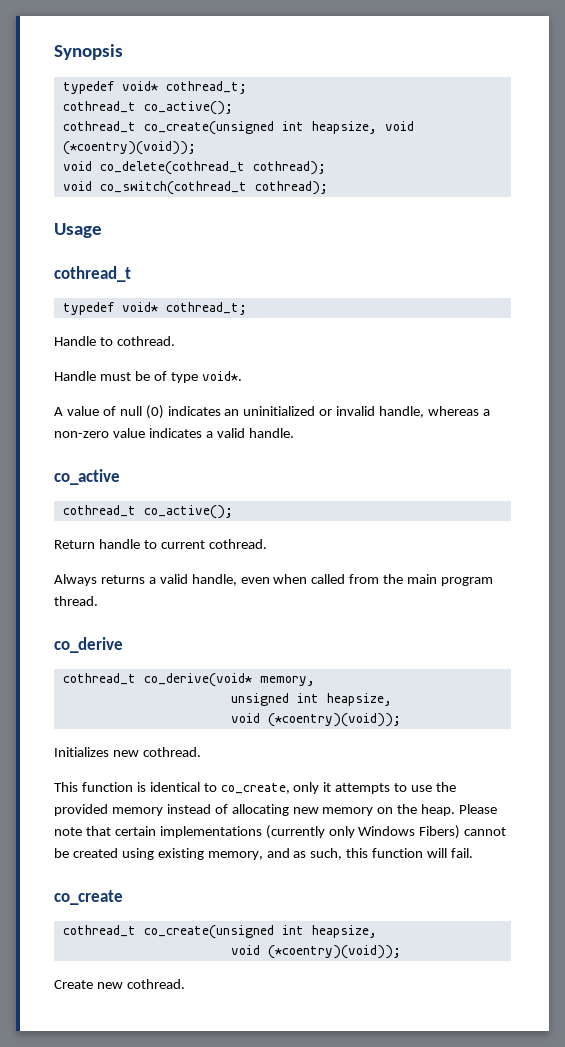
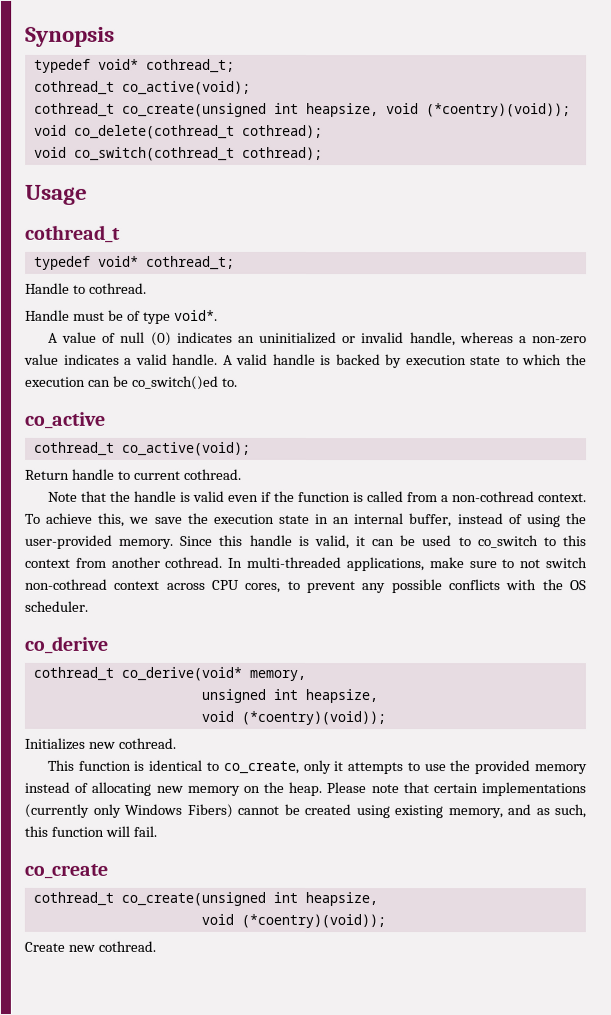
[143,101,233,115] co_active(); -> [121,80,251,95] co_active(void);
(294, 433) none -> [222,353,587,369] [25,375,238,390] A valid handle is backed by execution state to which the execution can be co_switch()ed to.
[143,505,233,519] co_active(); -> [121,441,251,456] co_active(void);
[54,574,494,586] [54,596,98,606] Always returns a valid handle, even when called from the main program thread. -> [47,490,587,503] [24,512,586,528] [24,534,587,550] [24,556,587,572] [24,578,586,594] [24,600,88,612] Note that the handle is valid even if the function is called from a non-cothread context. To achieve this, we save the execution state in an internal buffer, instead of using the user-provided memory. Since this handle is valid, it can be used to co_switch to this context from another cothread. In multi-threaded applications, make sure to not switch non-cothread context across CPU cores, to prevent any possible conflicts with the OS scheduler.

